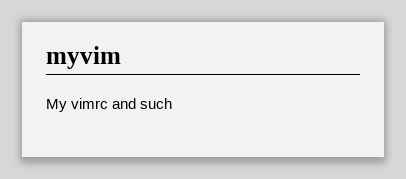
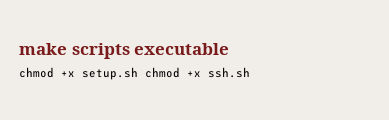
[46,46,121,69] [46,98,173,112] myvim // My vimrc and such -> [19,43,230,59] [19,67,250,80] make scripts executable // chmod +x setup.sh chmod +x ssh.sh

